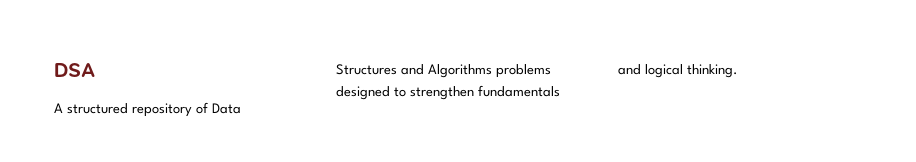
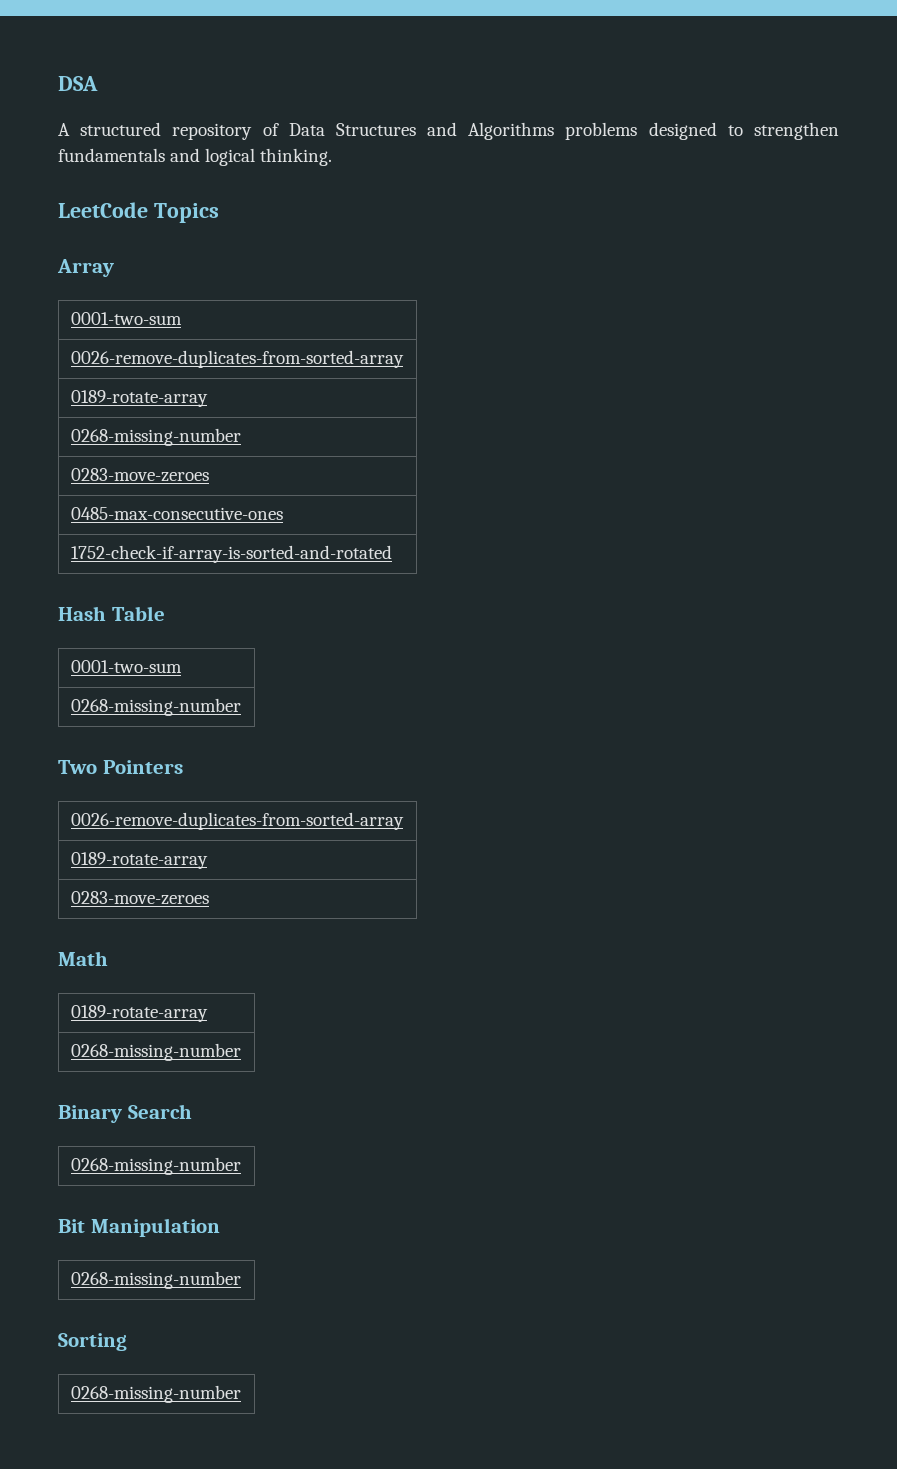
(738, 71) none -> [58,202,219,223] [57,259,114,277] [70,312,182,325] [70,350,404,368] [70,390,208,407] [70,428,241,446] [70,468,209,482] [70,507,283,520] [70,545,392,563] [58,606,165,621] [70,660,182,673] [70,698,241,716] [58,760,183,774] [70,812,404,830] [70,852,208,869] [70,891,209,905] [58,951,108,966] [70,1005,208,1022] [70,1043,241,1061] [58,1104,192,1123] [70,1157,241,1175] [58,1218,220,1237] [70,1271,241,1289] [58,1333,127,1351] [70,1385,241,1403] // LeetCode Topics // Array // 0001-two-sum // 0026-remove-duplicates-from-sorted-array // 0189-rotate-array // 0268-missing-number // 0283-move-zeroes // 0485-max-consecutive-ones // 1752-check-if-array-is-sorted-and-rotated // Hash Table // 0001-two-sum // 0268-missing-number // Two Pointers // 0026-remove-duplicates-from-sorted-array // 0189-rotate-array // 0283-move-zeroes // Math // 0189-rotate-array // 0268-missing-number // Binary Search // 0268-missing-number // Bit Manipulation // 0268-missing-number // Sorting // 0268-missing-number

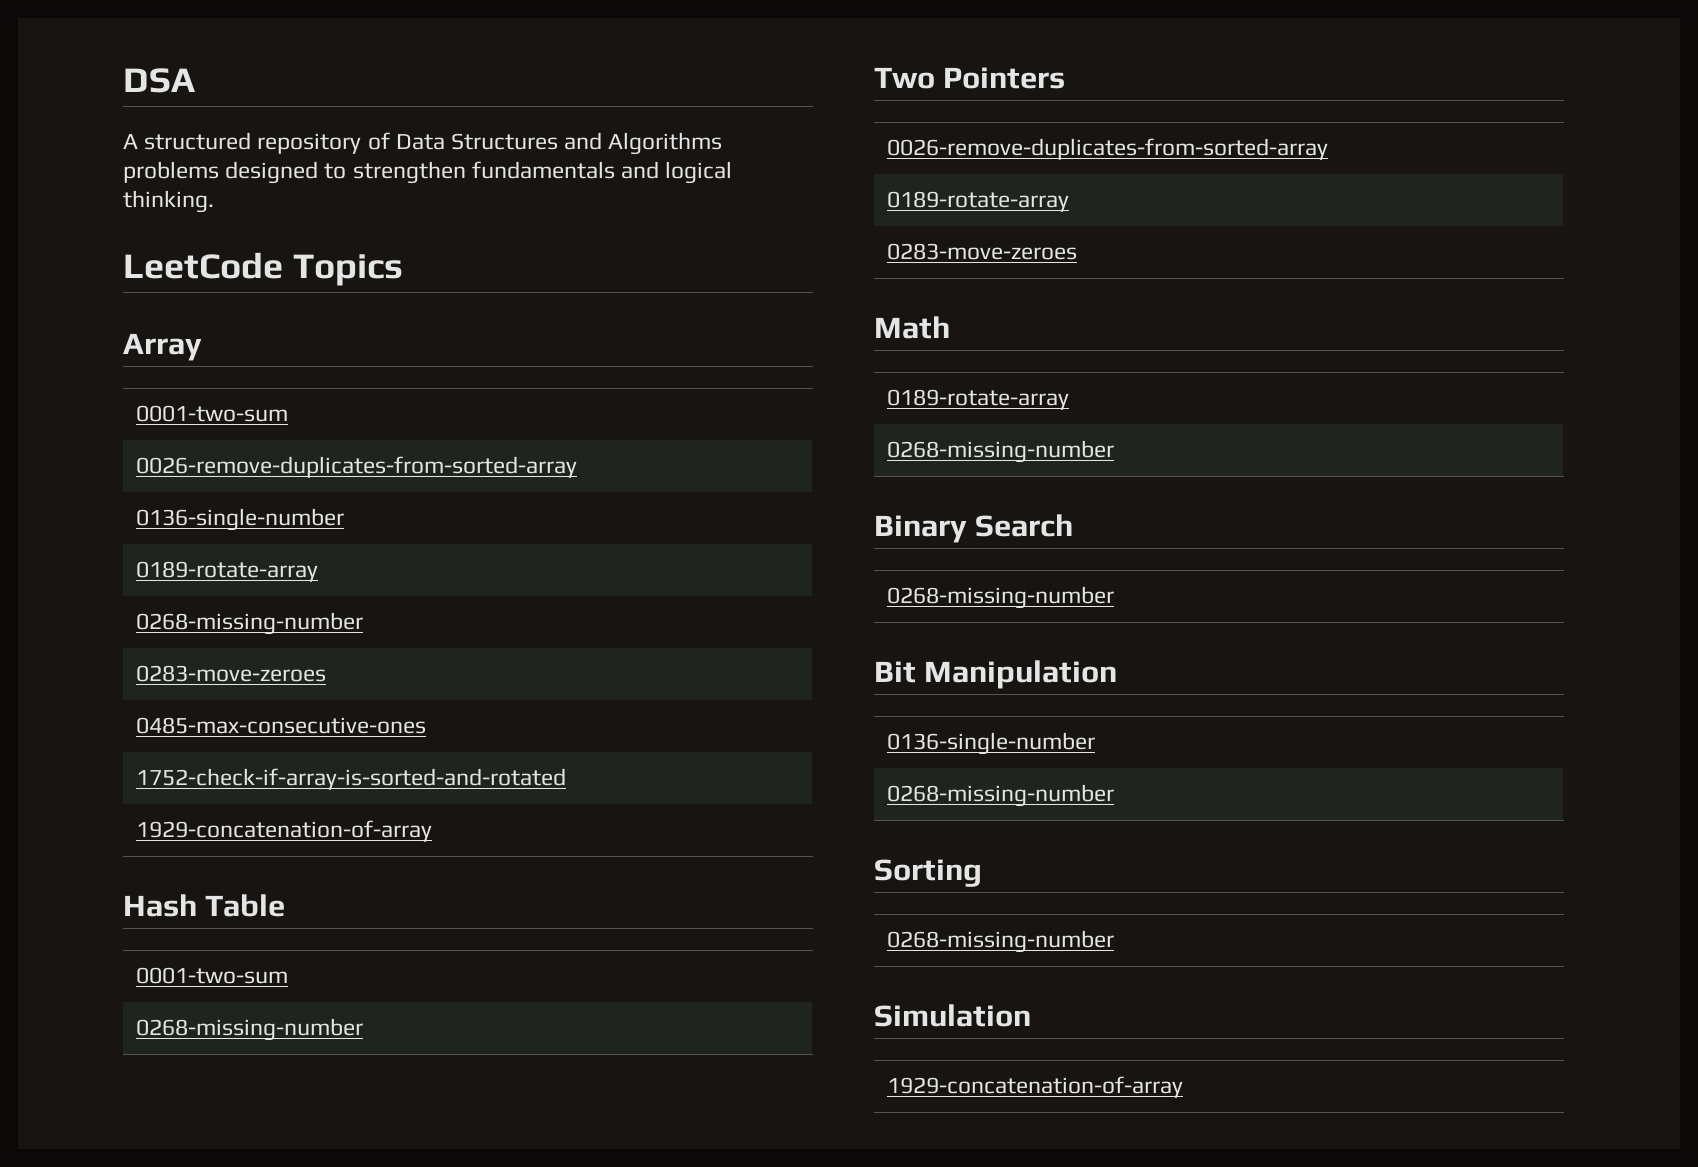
(404, 359) none -> [136,508,345,531] // 0136-single-number
(392, 554) none -> [136,820,433,842] // 1929-concatenation-of-array
(220, 1227) none -> [887,732,1096,755] // 0136-single-number
(241, 1394) none -> [874,1004,1031,1027] [887,1076,1184,1098] // Simulation // 1929-concatenation-of-array

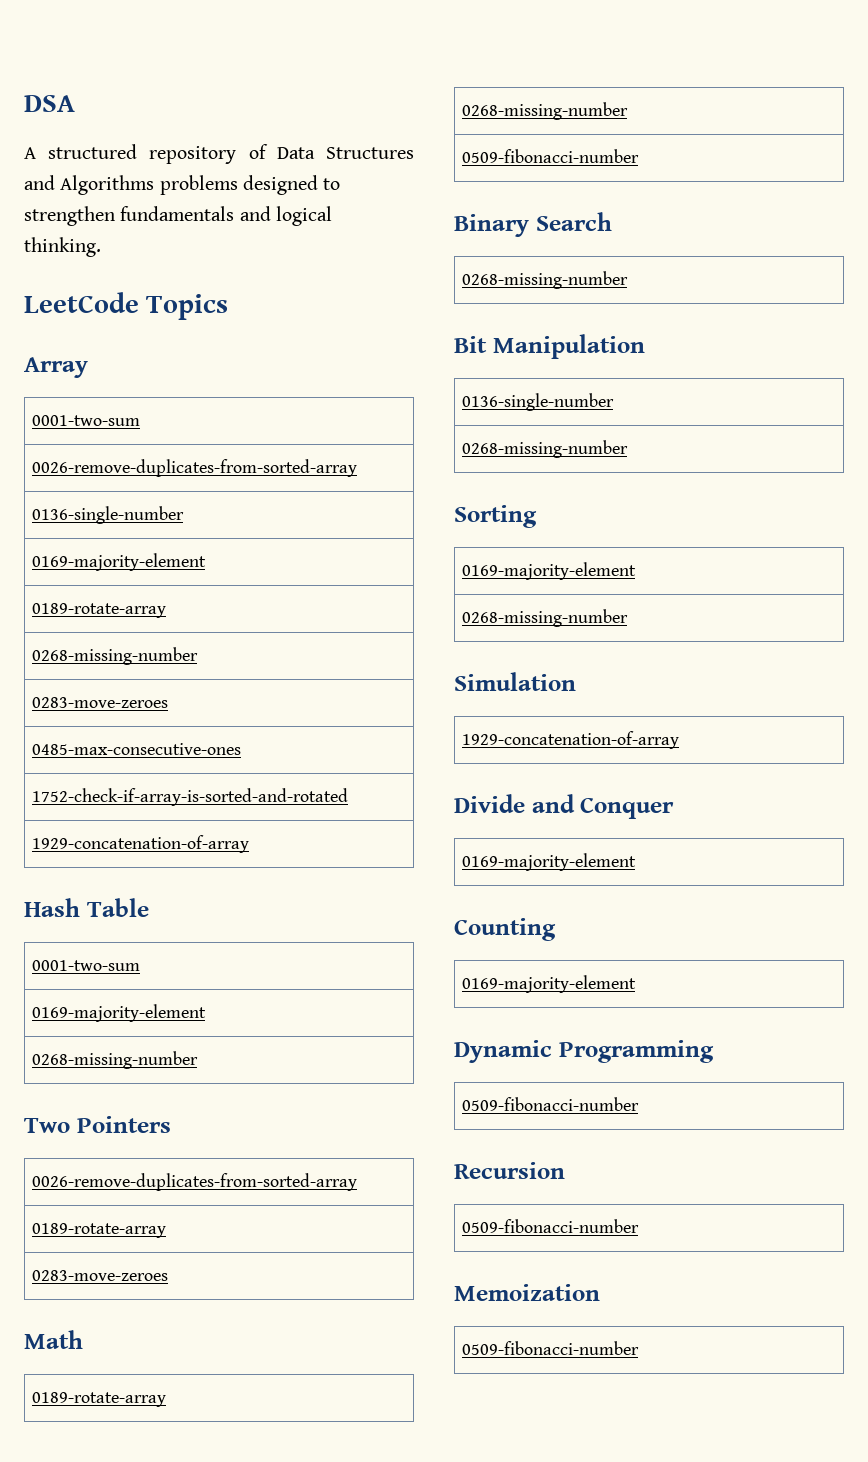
(345, 519) none -> [32,553,207,571] // 0169-majority-element
(289, 975) none -> [32,1004,207,1022] // 0169-majority-element
(1115, 451) none -> [462,149,640,163] // 0509-fibonacci-number
(982, 873) none -> [462,562,637,580] // 0169-majority-element
(1184, 1087) none -> [454,794,675,819] [462,853,637,871] [454,918,556,941] [462,975,637,993] [454,1040,714,1063] [462,1097,640,1111] [454,1162,565,1179] [462,1219,640,1233] [454,1284,600,1301] [462,1341,640,1355] // Divide and Conquer // 0169-majority-element // Counting // 0169-majority-element // Dynamic Programming // 0509-fibonacci-number // Recursion // 0509-fibonacci-number // Memoization // 0509-fibonacci-number

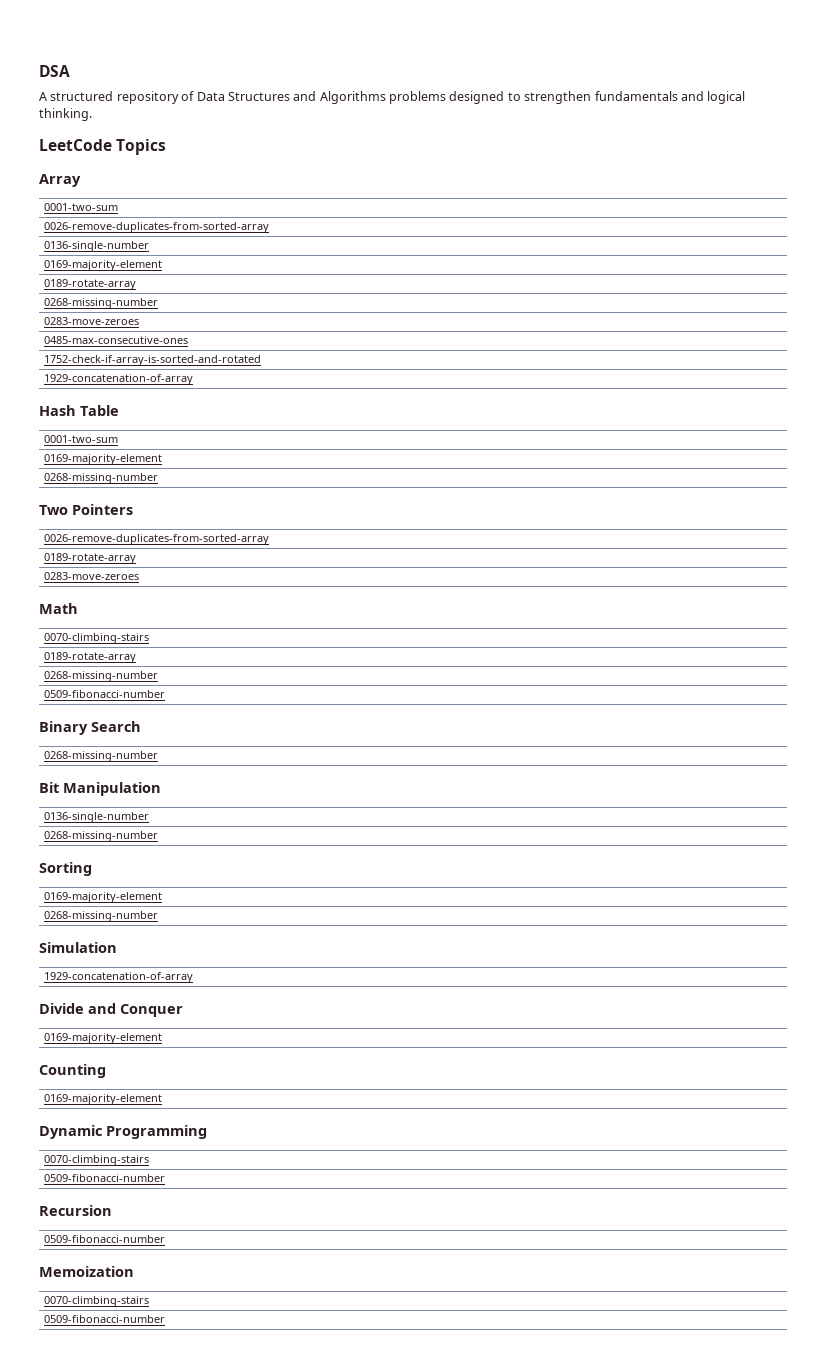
(83, 1339) none -> [44,633,150,644] // 0070-climbing-stairs
(714, 1051) none -> [44,1155,150,1166] // 0070-climbing-stairs
(600, 1292) none -> [44,1296,150,1307] // 0070-climbing-stairs

